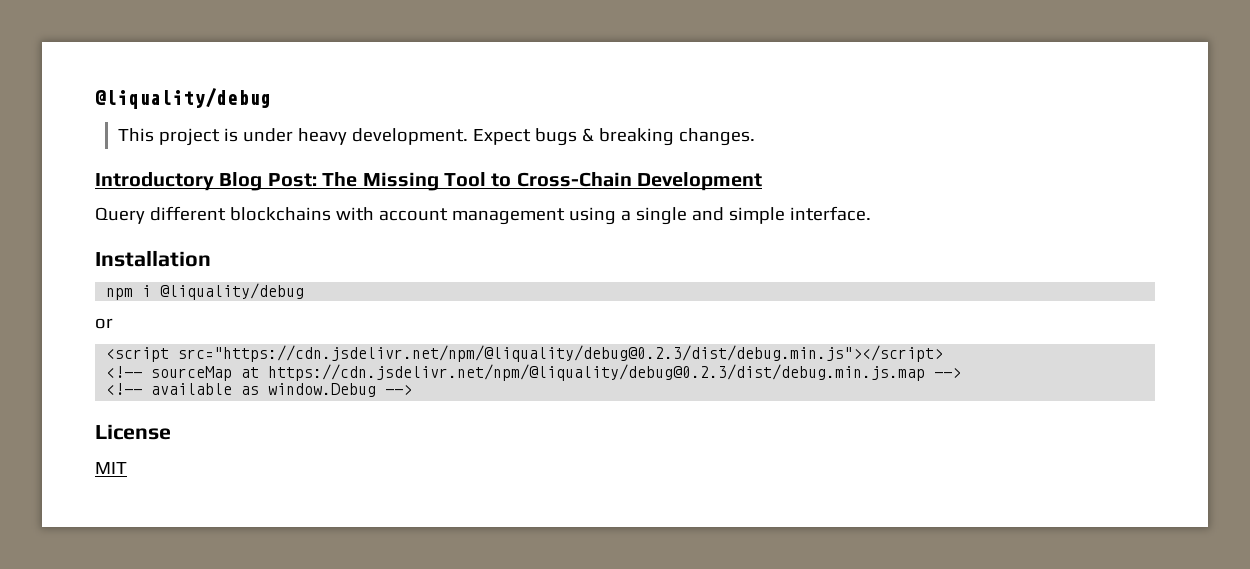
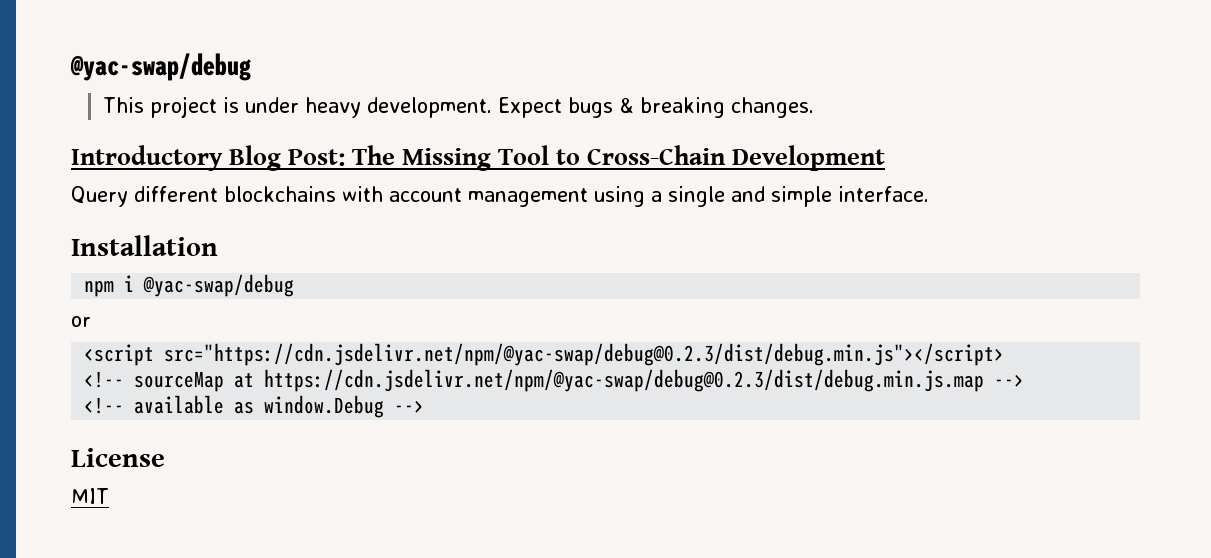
[95,88,271,109] @liquality/debug -> [70,53,251,81] @yac-swap/debug
[160,283,305,300] @liquality/debug -> [143,274,295,297] @yac-swap/debug
[178,345,944,362] src="https://cdn.jsdelivr.net/npm/@liquality/debug@0.2.3/dist/debug.min.js"></script> -> [164,343,1005,366] src="https://cdn.jsdelivr.net/npm/@yac-swap/debug@0.2.3/dist/debug.min.js"></script>
[268,364,926,381] https://cdn.jsdelivr.net/npm/@liquality/debug@0.2.3/dist/debug.min.js.map -> [264,369,985,392] https://cdn.jsdelivr.net/npm/@yac-swap/debug@0.2.3/dist/debug.min.js.map

